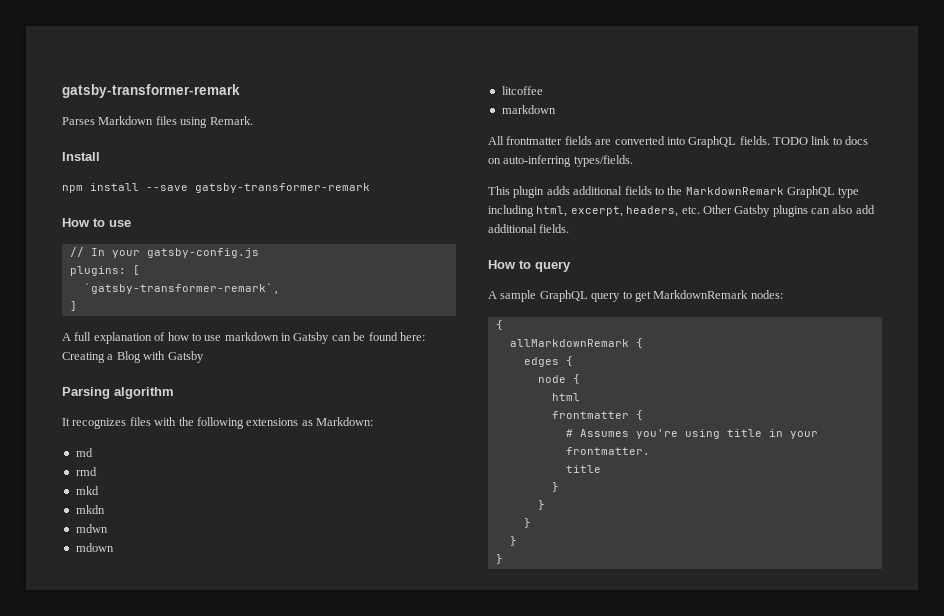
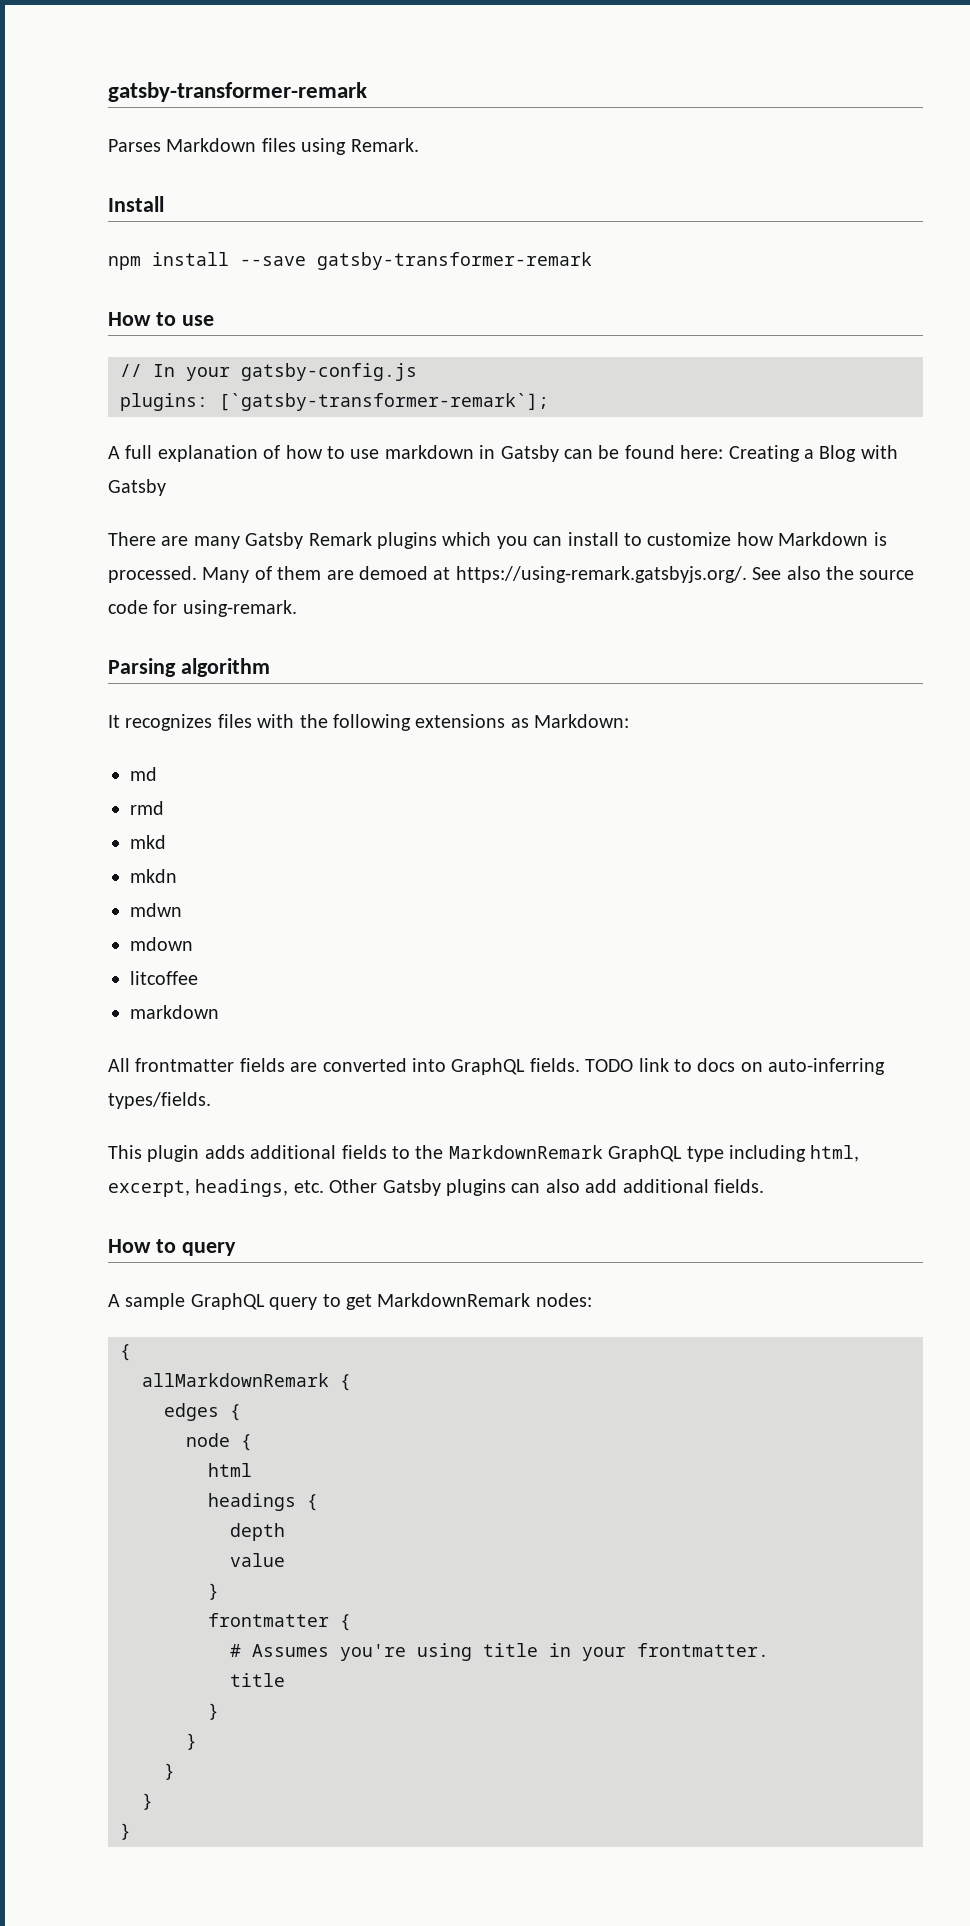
[132,265,140,275] [83,283,280,294] [69,301,77,311] [ // `gatsby-transformer-remark`, // ] -> [219,393,549,411] [`gatsby-transformer-remark`];
(204, 357) none -> [108,532,887,549] [108,566,915,583] [108,600,297,617] // There are many Gatsby Remark plugins which you can install to customize how Markdown is processed. Many of them are demoed at https://using-remark.gatsbyjs.org/. See also the source code for using-remark.
[626,206,679,217] headers, -> [195,1179,289,1197] headings,
(580, 397) none -> [208,1493,318,1511] [230,1523,285,1541] [230,1553,285,1567] [208,1583,219,1600] // headings { // depth // value // }

